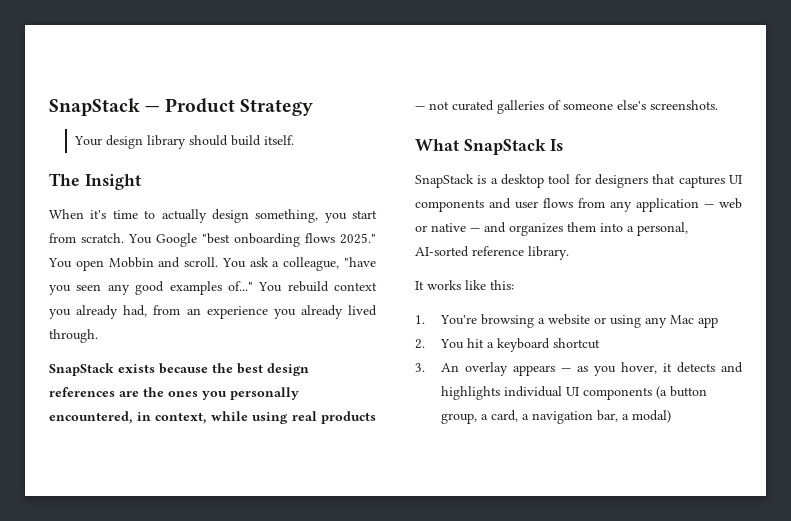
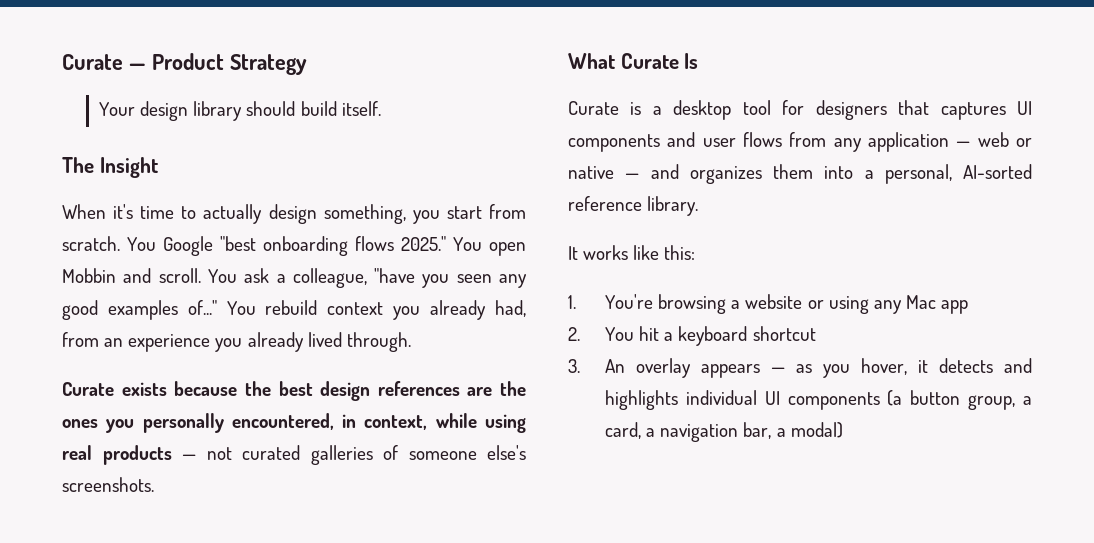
[49,98,140,116] SnapStack -> [62,54,123,70] Curate
[49,363,114,376] SnapStack -> [62,382,114,396] Curate
[463,139,546,155] SnapStack -> [620,53,679,69] Curate
[415,174,474,188] SnapStack -> [568,101,619,115] Curate

